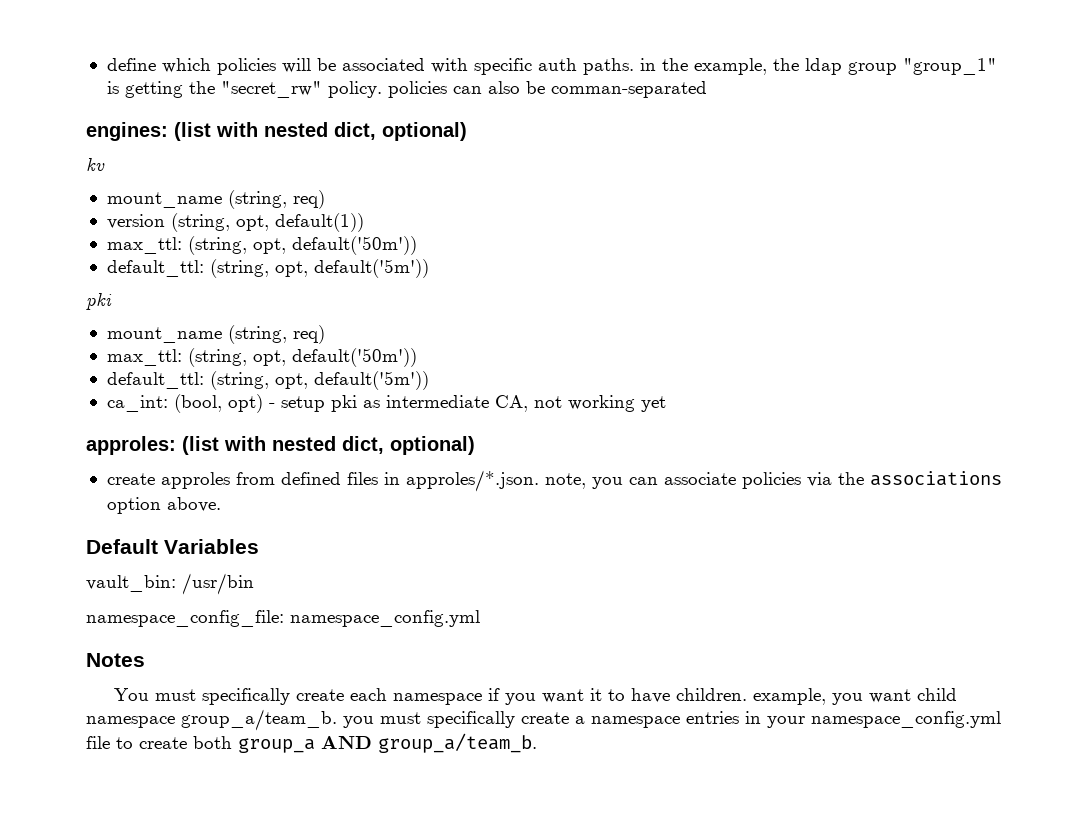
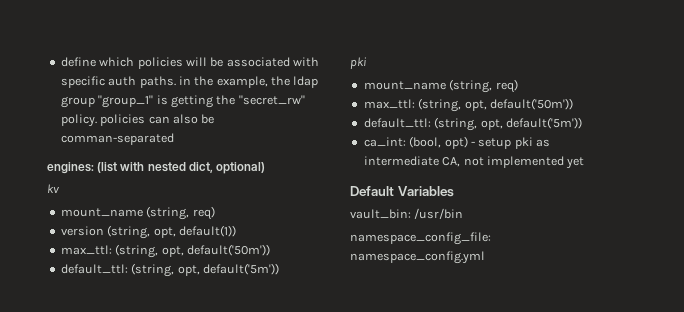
[567,395,635,412] working -> [486,156,564,168] implemented
[86,436,475,455] [106,470,1002,492] [106,497,221,514] // approles: (list with nested dict, optional) // create approles from defined files in approles/*.json. note, you can associate policies via the associations option above. -> (585, 163) none
[86,653,145,667] [113,688,957,705] [86,709,1001,731] [86,733,537,753] // Notes // You must specifically create each namespace if you want it to have children. example, you want child namespace group_a/team_b. you must specifically create a namespace entries in your namespace_config.yml file to create both group_a AND group_a/team_b. -> (485, 257) none

